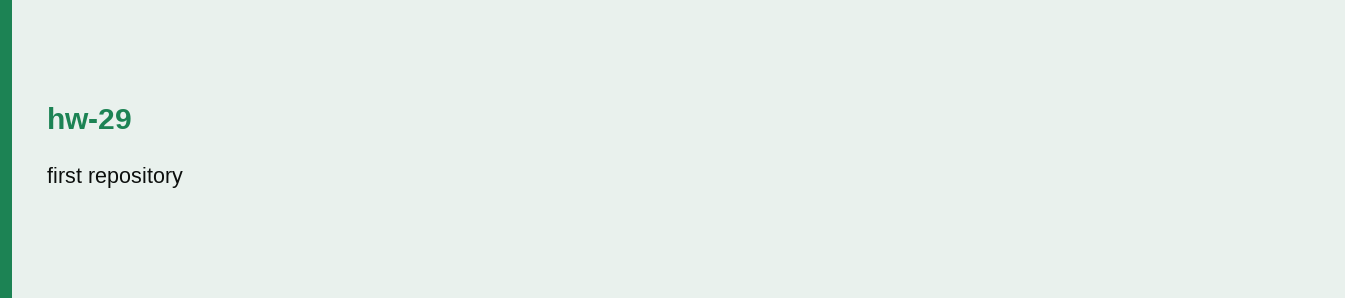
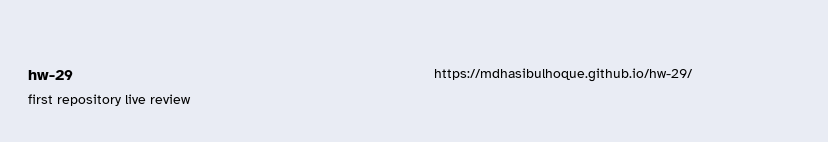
(183, 177) none -> [125,94,191,104] [434,68,693,82] live review https://mdhasibulhoque.github.io/hw-29/

